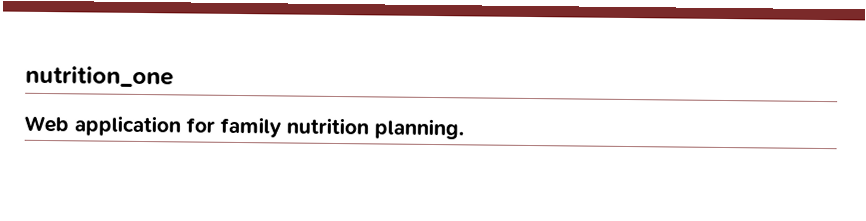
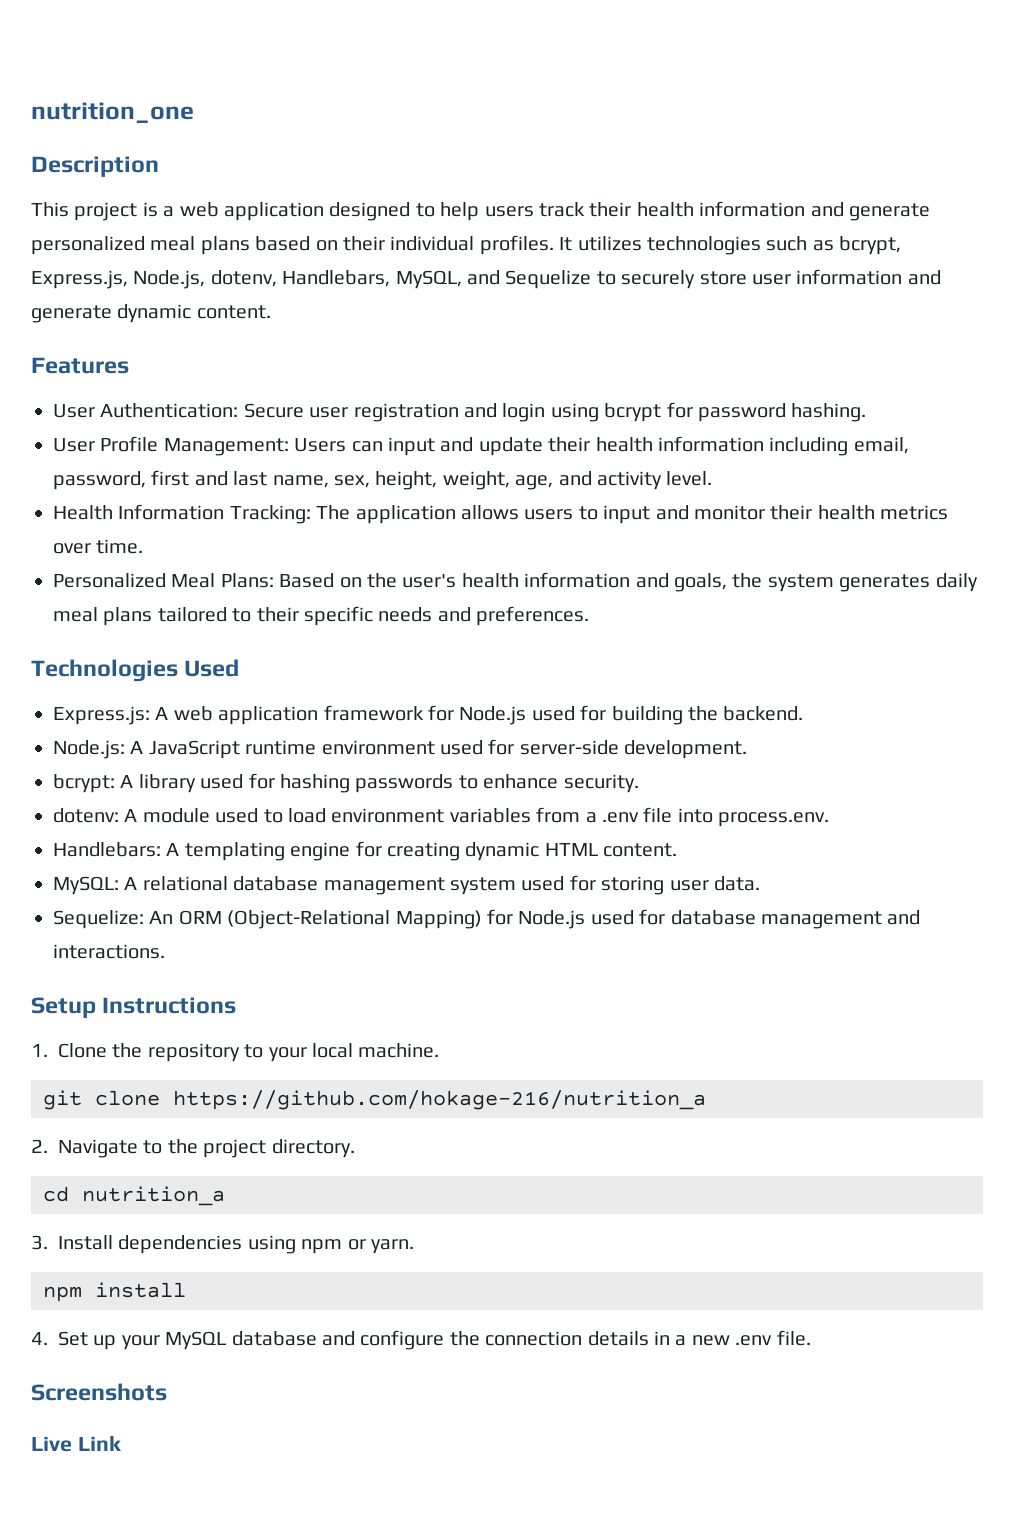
[24,115,464,140] Web application for family nutrition planning. -> [31,156,159,177] [31,201,930,221] [31,235,902,255] [31,269,941,289] [31,304,271,323] [31,357,129,374] [53,402,867,422] [53,436,909,456] [53,470,713,490] [53,504,949,524] [53,539,144,554] [53,572,978,592] [53,606,590,626] [31,659,240,682] [53,705,804,725] [53,739,748,759] [53,773,639,793] [53,807,830,827] [53,841,678,861] [53,875,760,895] [53,909,921,929] [53,944,165,959] [31,997,237,1018] [31,1043,440,1062] [43,1090,706,1110] [31,1139,355,1158] [43,1186,225,1206] [31,1235,414,1254] [43,1282,186,1302] [31,1330,811,1350] [31,1383,167,1401] [31,1435,121,1452] Description // This project is a web application designed to help users track their health information and generate personalized meal plans based on their individual profiles. It utilizes technologies such as bcrypt, Express.js, Node.js, dotenv, Handlebars, MySQL, and Sequelize to securely store user information and generate dynamic content. // Features // User Authentication: Secure user registration and login using bcrypt for password hashing. // User Profile Management: Users can input and update their health information including email, password, first and last name, sex, height, weight, age, and activity level. // Health Information Tracking: The application allows users to input and monitor their health metrics over time. // Personalized Meal Plans: Based on the user's health information and goals, the system generates daily meal plans tailored to their specific needs and preferences. // Technologies Used // Express.js: A web application framework for Node.js used for building the backend. // Node.js: A JavaScript runtime environment used for server-side development. // bcrypt: A library used for hashing passwords to enhance security. // dotenv: A module used to load environment variables from a .env file into process.env. // Handlebars: A templating engine for creating dynamic HTML content. // MySQL: A relational database management system used for storing user data. // Sequelize: An ORM (Object-Relational Mapping) for Node.js used for database management and interactions. // Setup Instructions // 1. Clone the repository to your local machine. // git clone https://github.com/hokage-216/nutrition_a // 2. Navigate to the project directory. // cd nutrition_a // 3. Install dependencies using npm or yarn. // npm install // 4. Set up your MySQL database and configure the connection details in a new .env file. // Screenshots // Live Link

